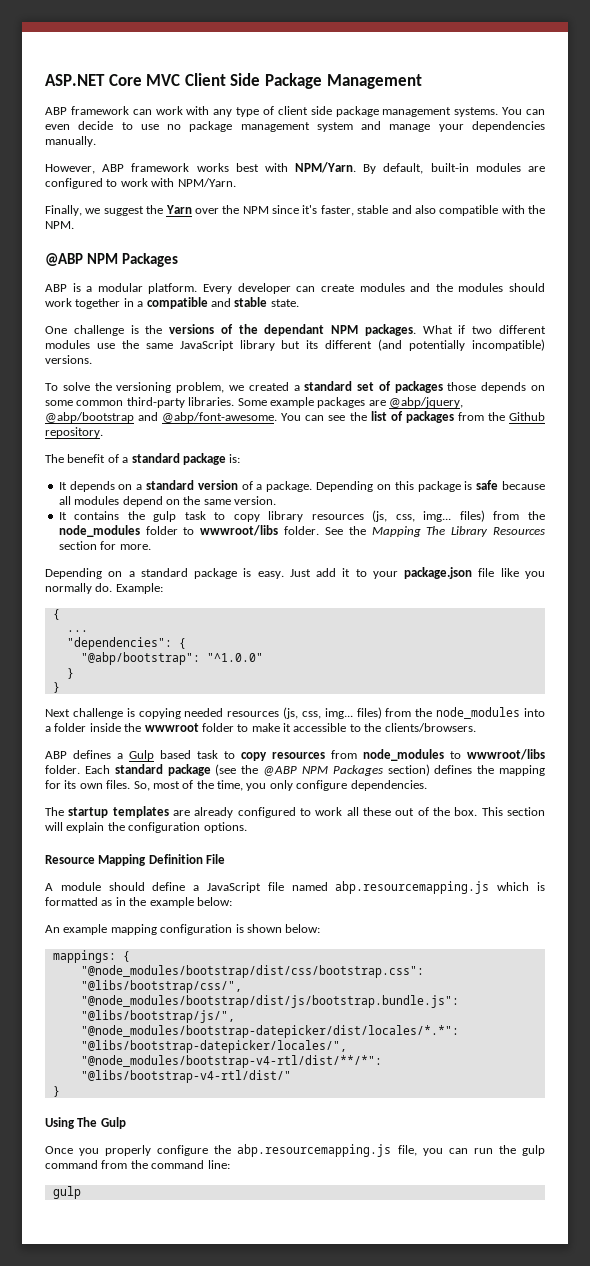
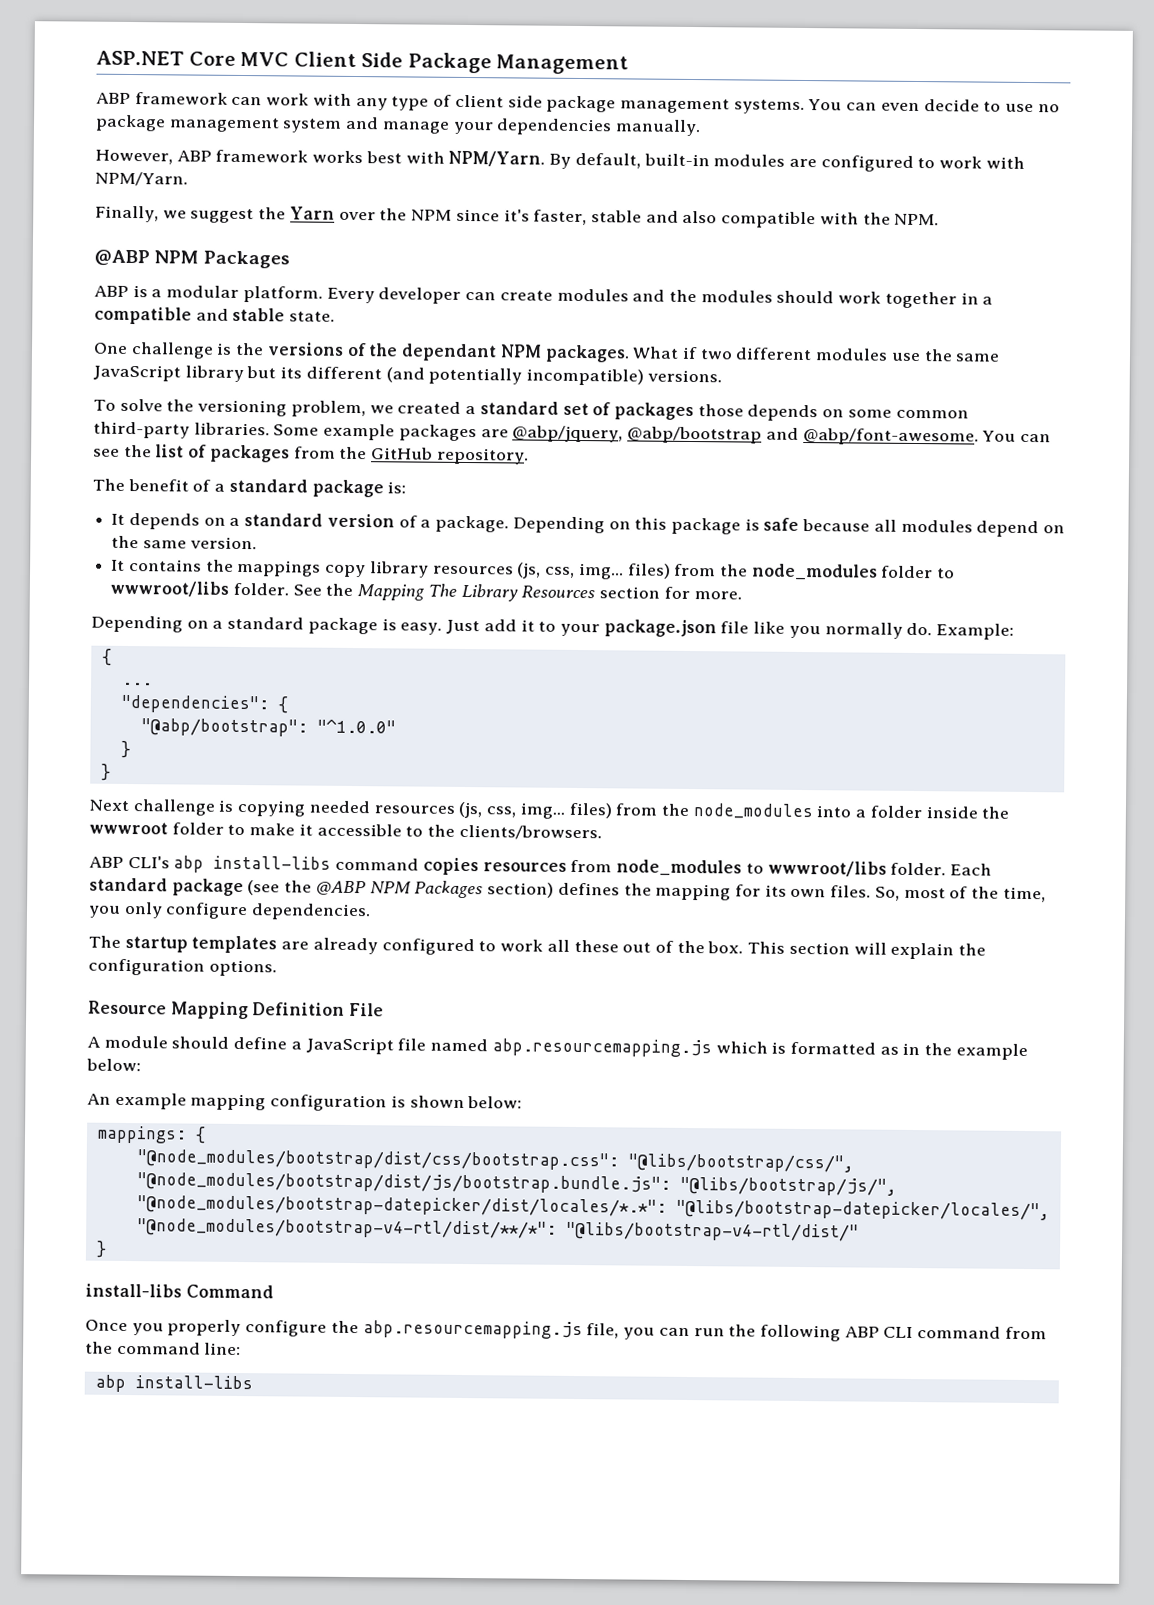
[508,412,545,421] Github -> [371,447,434,460] GitHub
[153,511,226,522] gulp task to -> [237,559,322,577] mappings
[73,750,267,761] defines a Gulp based task to copy -> [127,855,479,876] CLI's abp install-libs command copies
[45,1117,126,1129] Using The Gulp -> [85,1283,274,1299] install-libs Command
[521,1145,545,1156] gulp -> [759,1324,914,1342] following ABP CLI
[52,1186,81,1199] gulp -> [94,1374,253,1393] abp install-libs

